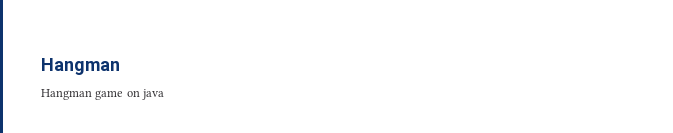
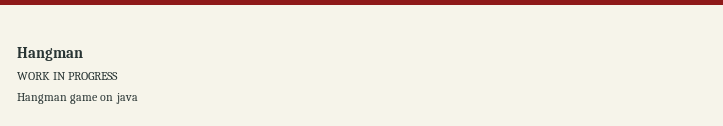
[41,58,120,75] Hangman -> [17,47,83,61] [17,72,119,80] Hangman // WORK IN PROGRESS

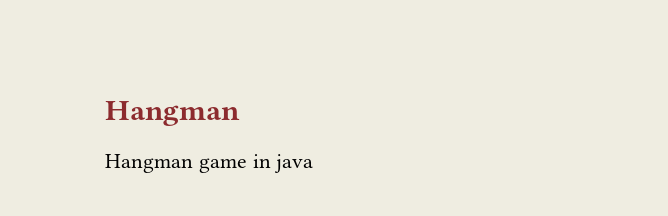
[17,47,83,61] [17,72,119,80] Hangman // WORK IN PROGRESS -> [105,101,240,126] Hangman
[100,95,114,101] on -> [252,154,271,168] in

